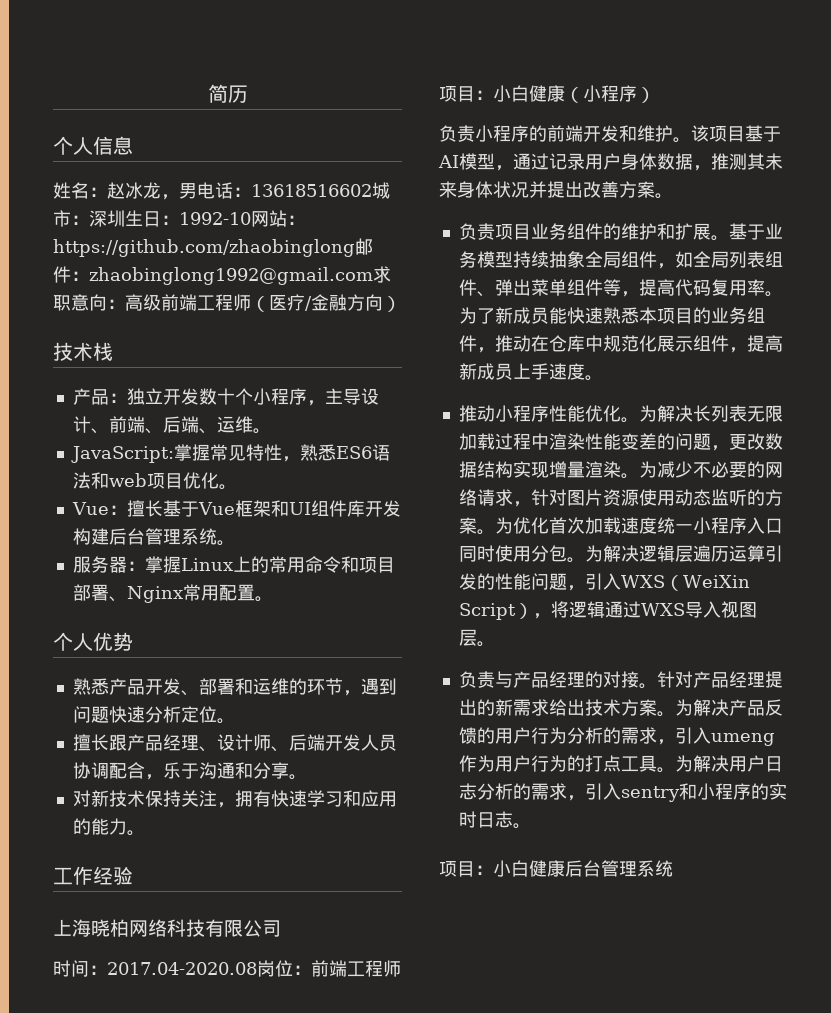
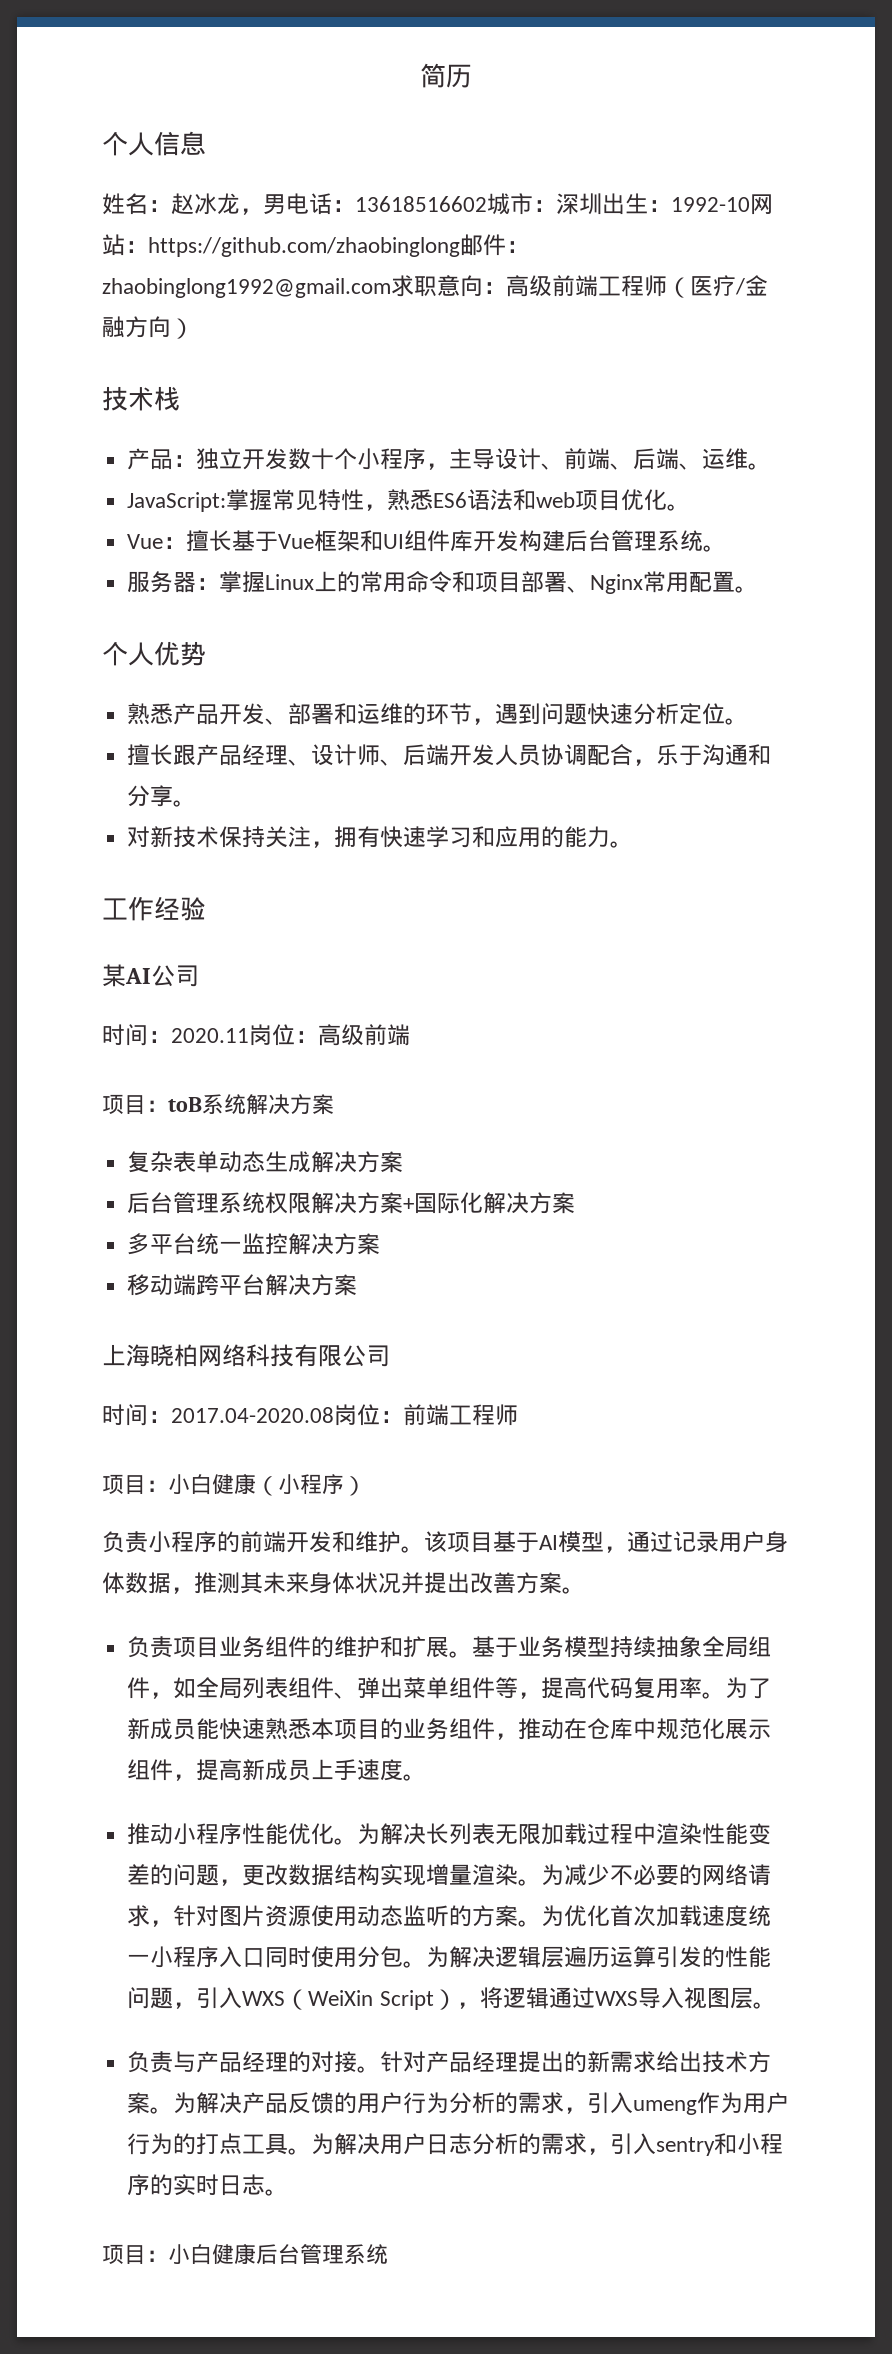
[125,210,161,227] 生日 -> [602,193,648,215] 出生
(133, 876) none -> [102,964,199,987] [102,1024,410,1046] [102,1094,334,1115] [127,1151,404,1173] [127,1192,576,1214] [127,1233,381,1255] [127,1274,358,1296] // 某AI公司 // 时间：2020.11岗位：高级前端 // 项目：toB系统解决方案 // 复杂表单动态生成解决方案 // 后台管理系统权限解决方案+国际化解决方案 // 多平台统一监控解决方案 // 移动端跨平台解决方案

